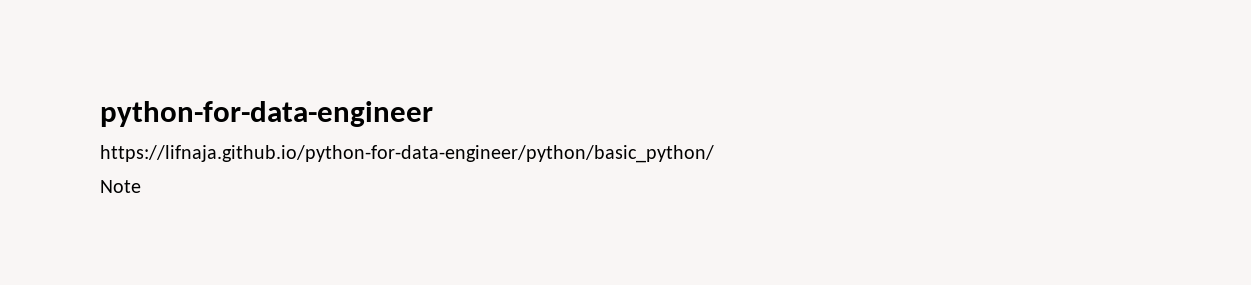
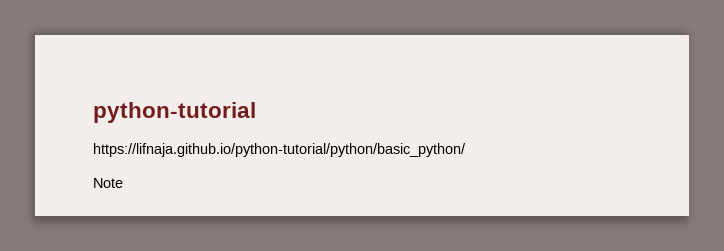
[100,101,433,127] [100,145,714,163] python-for-data-engineer // https://lifnaja.github.io/python-for-data-engineer/python/basic_python/ -> [93,102,256,123] [93,143,466,157] python-tutorial // https://lifnaja.github.io/python-tutorial/python/basic_python/

